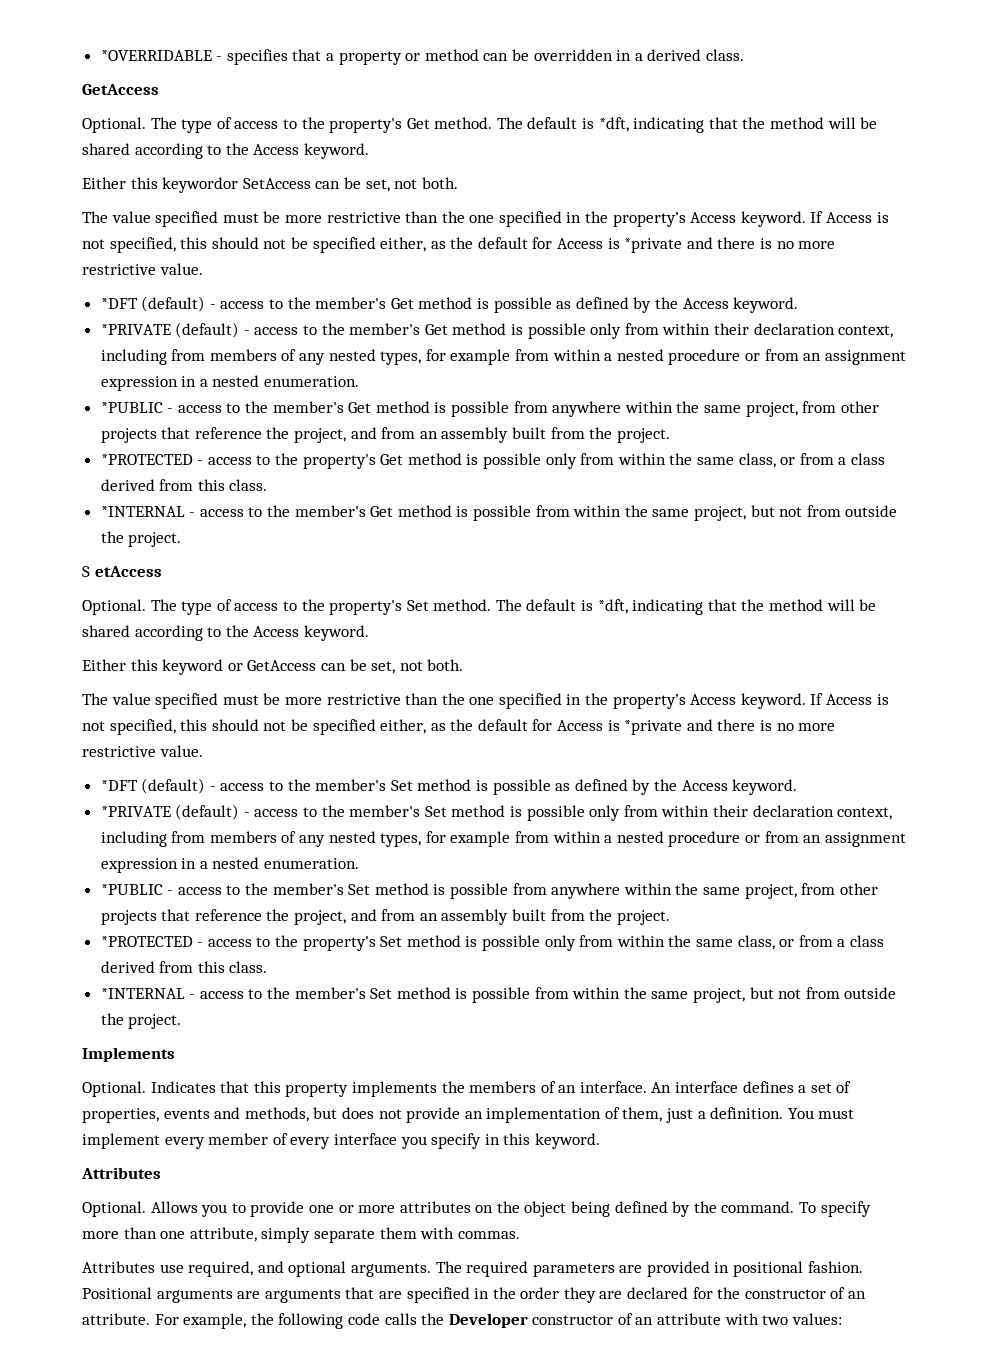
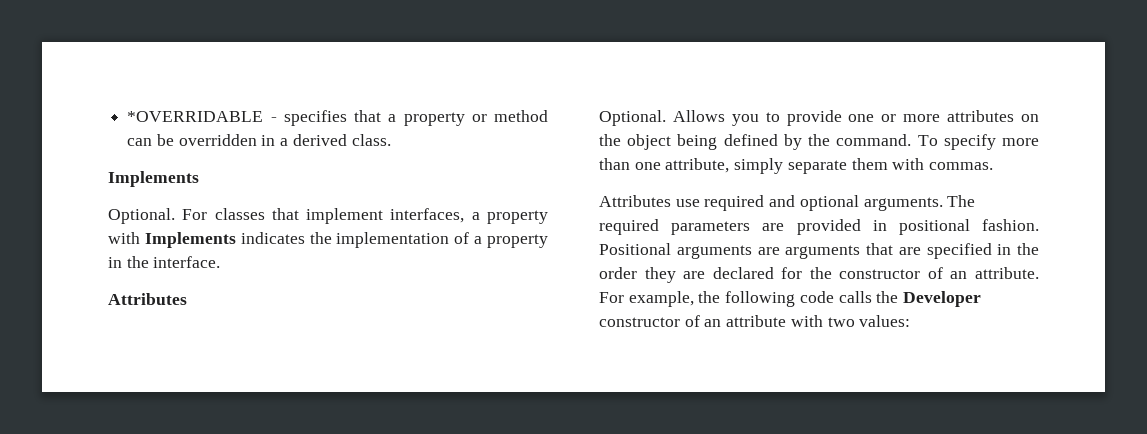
[82,84,159,95] [82,117,878,133] [82,143,369,159] [82,177,458,193] [82,211,889,227] [82,237,836,253] [82,263,203,275] [100,296,799,313] [100,322,894,339] [100,349,906,365] [100,375,360,391] [100,401,879,417] [100,427,670,443] [100,453,885,469] [100,479,268,491] [100,505,898,521] [100,531,182,547] [82,566,162,577] [82,599,877,615] [82,625,369,641] [82,659,464,675] [82,693,889,709] [82,719,836,735] [82,745,203,757] [100,778,798,795] [100,804,893,821] [100,831,906,847] [100,857,360,873] [100,883,878,899] [100,909,670,925] [100,935,884,951] [100,961,268,973] [100,987,897,1003] [100,1013,182,1029] [82,1047,175,1062] [82,1081,852,1097] [82,1107,855,1123] [82,1133,600,1149] GetAccess // Optional. The type of access to the property's Get method. The default is *dft, indicating that the method will be shared according to the Access keyword. // Either this keywordor SetAccess can be set, not both. // The value specified must be more restrictive than the one specified in the property’s Access keyword. If Access is not specified, this should not be specified either, as the default for Access is *private and there is no more restrictive value. // *DFT (default) - access to the member's Get method is possible as defined by the Access keyword. // *PRIVATE (default) - access to the member's Get method is possible only from within their declaration context, including from members of any nested types, for example from within a nested procedure or from an assignment expression in a nested enumeration. // *PUBLIC - access to the member's Get method is possible from anywhere within the same project, from other projects that reference the project, and from an assembly built from the project. // *PROTECTED - access to the property's Get method is possible only from within the same class, or from a class derived from this class. // *INTERNAL - access to the member's Get method is possible from within the same project, but not from outside the project. // S etAccess // Optional. The type of access to the property's Set method. The default is *dft, indicating that the method will be shared according to the Access keyword. // Either this keyword or GetAccess can be set, not both. // The value specified must be more restrictive than the one specified in the property’s Access keyword. If Access is not specified, this should not be specified either, as the default for Access is *private and there is no more restrictive value. // *DFT (default) - access to the member's Set method is possible as defined by the Access keyword. // *PRIVATE (default) - access to the member's Set method is possible only from within their declaration context, including from members of any nested types, for example from within a nested procedure or from an assignment expression in a nested enumeration. // *PUBLIC - access to the member's Set method is possible from anywhere within the same project, from other projects that reference the project, and from an assembly built from the project. // *PROTECTED - access to the property's Set method is possible only from within the same class, or from a class derived from this class. // *INTERNAL - access to the member's Set method is possible from within the same project, but not from outside the project. // Implements // Optional. Indicates that this property implements the members of an interface. An interface defines a set of properties, events and methods, but does not provide an implementation of them, just a definition. You must implement every member of every interface you specify in this keyword. -> [108,171,199,187] [108,208,548,224] [108,232,548,248] [108,256,221,268] Implements // Optional. For classes that implement interfaces, a property with Implements indicates the implementation of a property in the interface.
[188,1261,254,1277] required, -> [704,195,765,211] required

